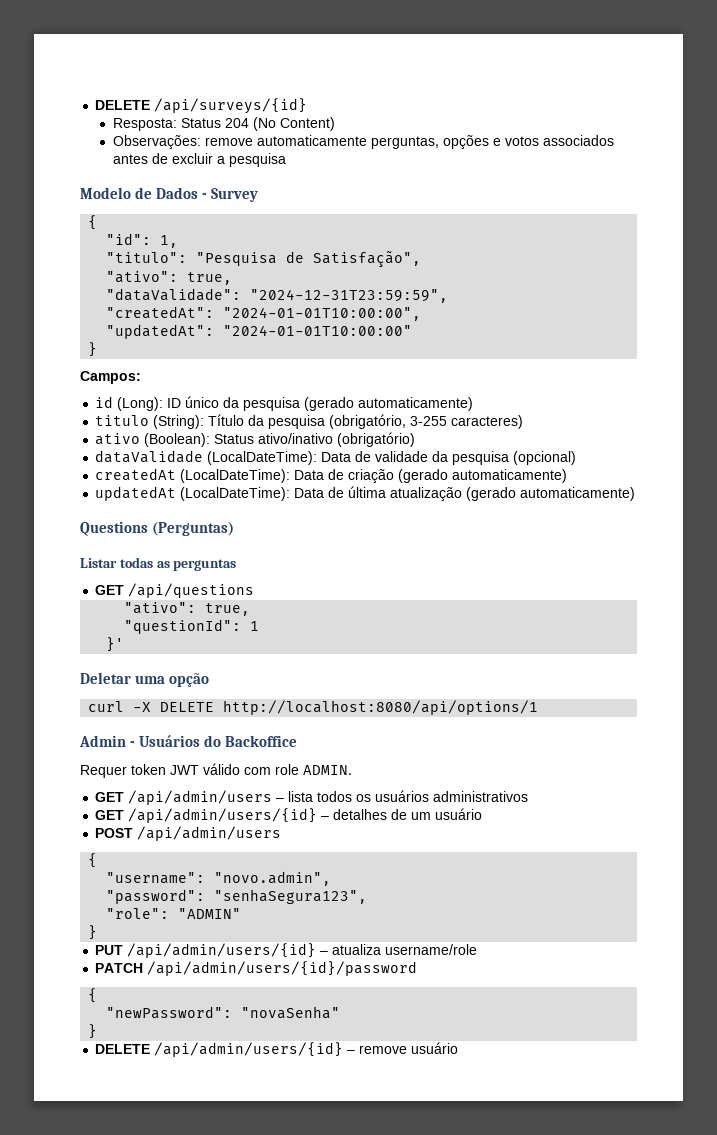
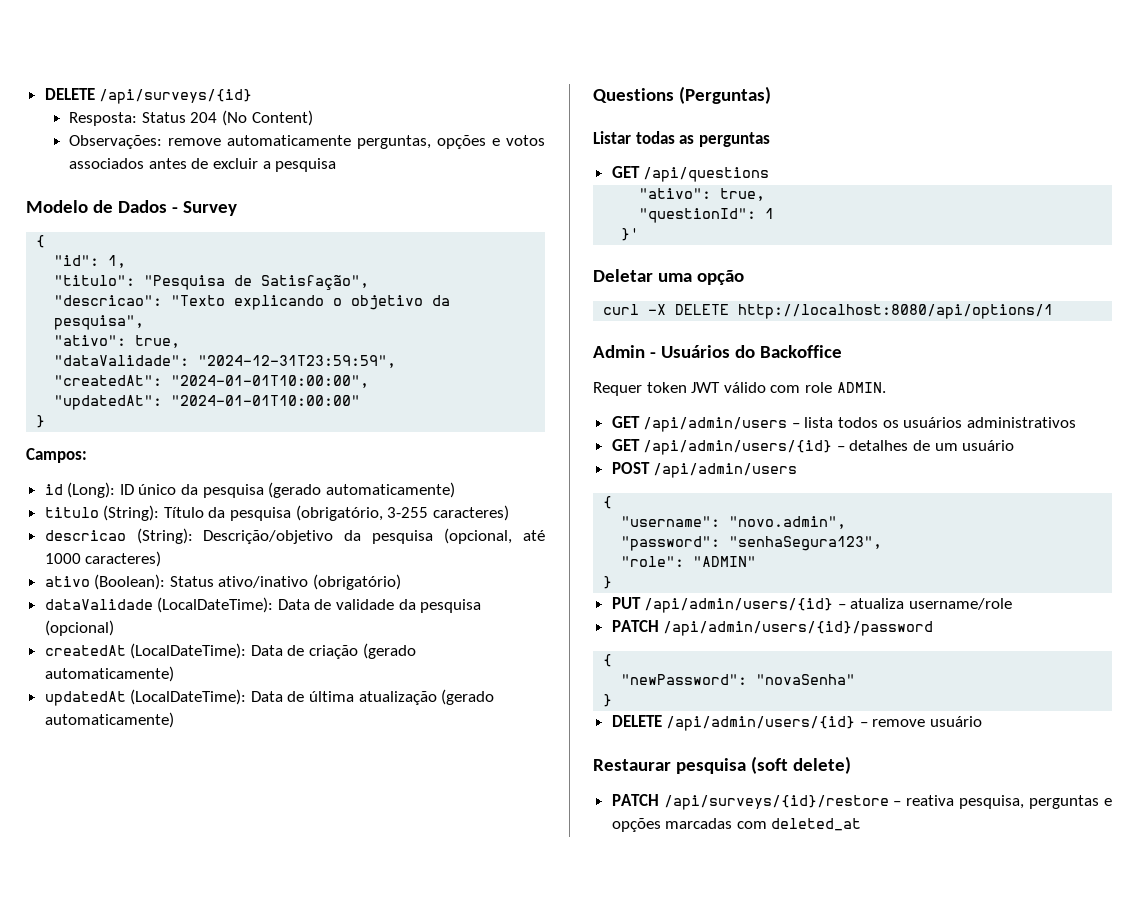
(422, 259) none -> [54,295,451,310] [54,315,145,330] // "descricao": "Texto explicando o objetivo da pesquisa",
(524, 422) none -> [44,528,545,544] [44,551,162,567] // descricao (String): Descrição/objetivo da pesquisa (opcional, até 1000 caracteres)
(459, 1048) none -> [593,756,851,774] [611,794,1112,810] [611,818,862,832] // Restaurar pesquisa (soft delete) // PATCH /api/surveys/{id}/restore – reativa pesquisa, perguntas e opções marcadas com deleted_at

